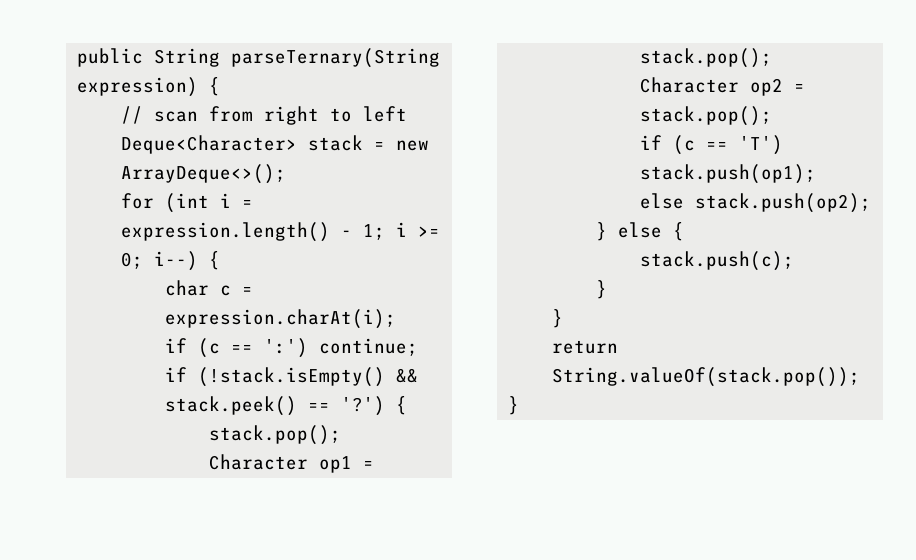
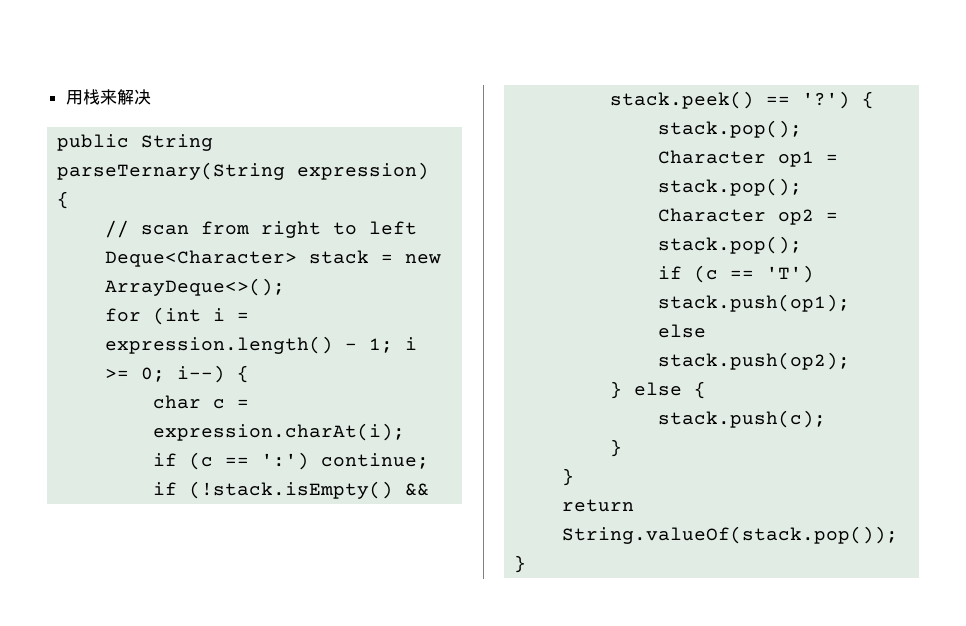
(77, 57) none -> [65,89,151,105] 用栈来解决 //

